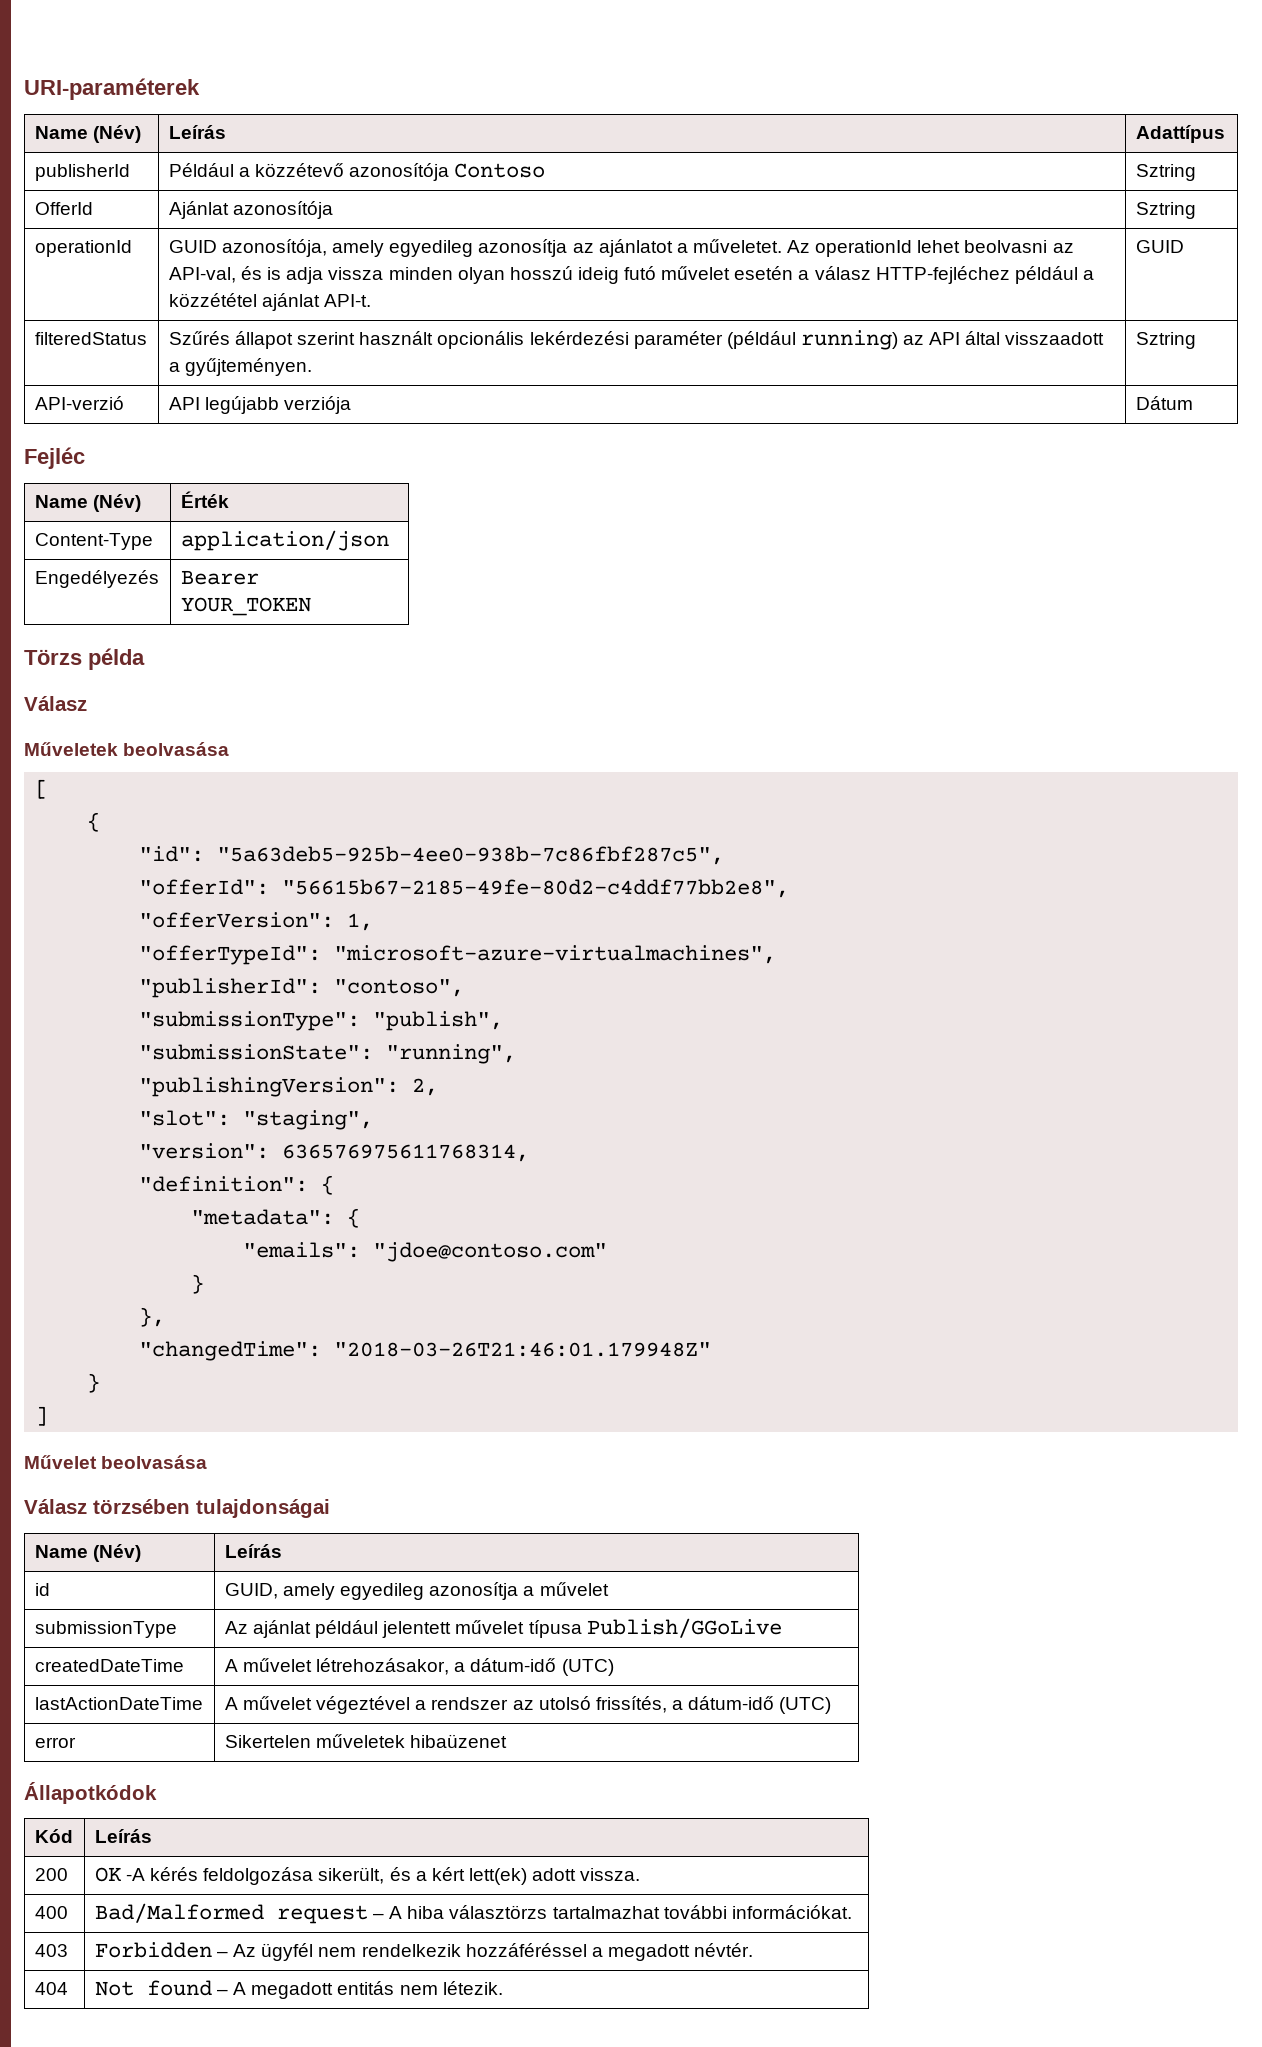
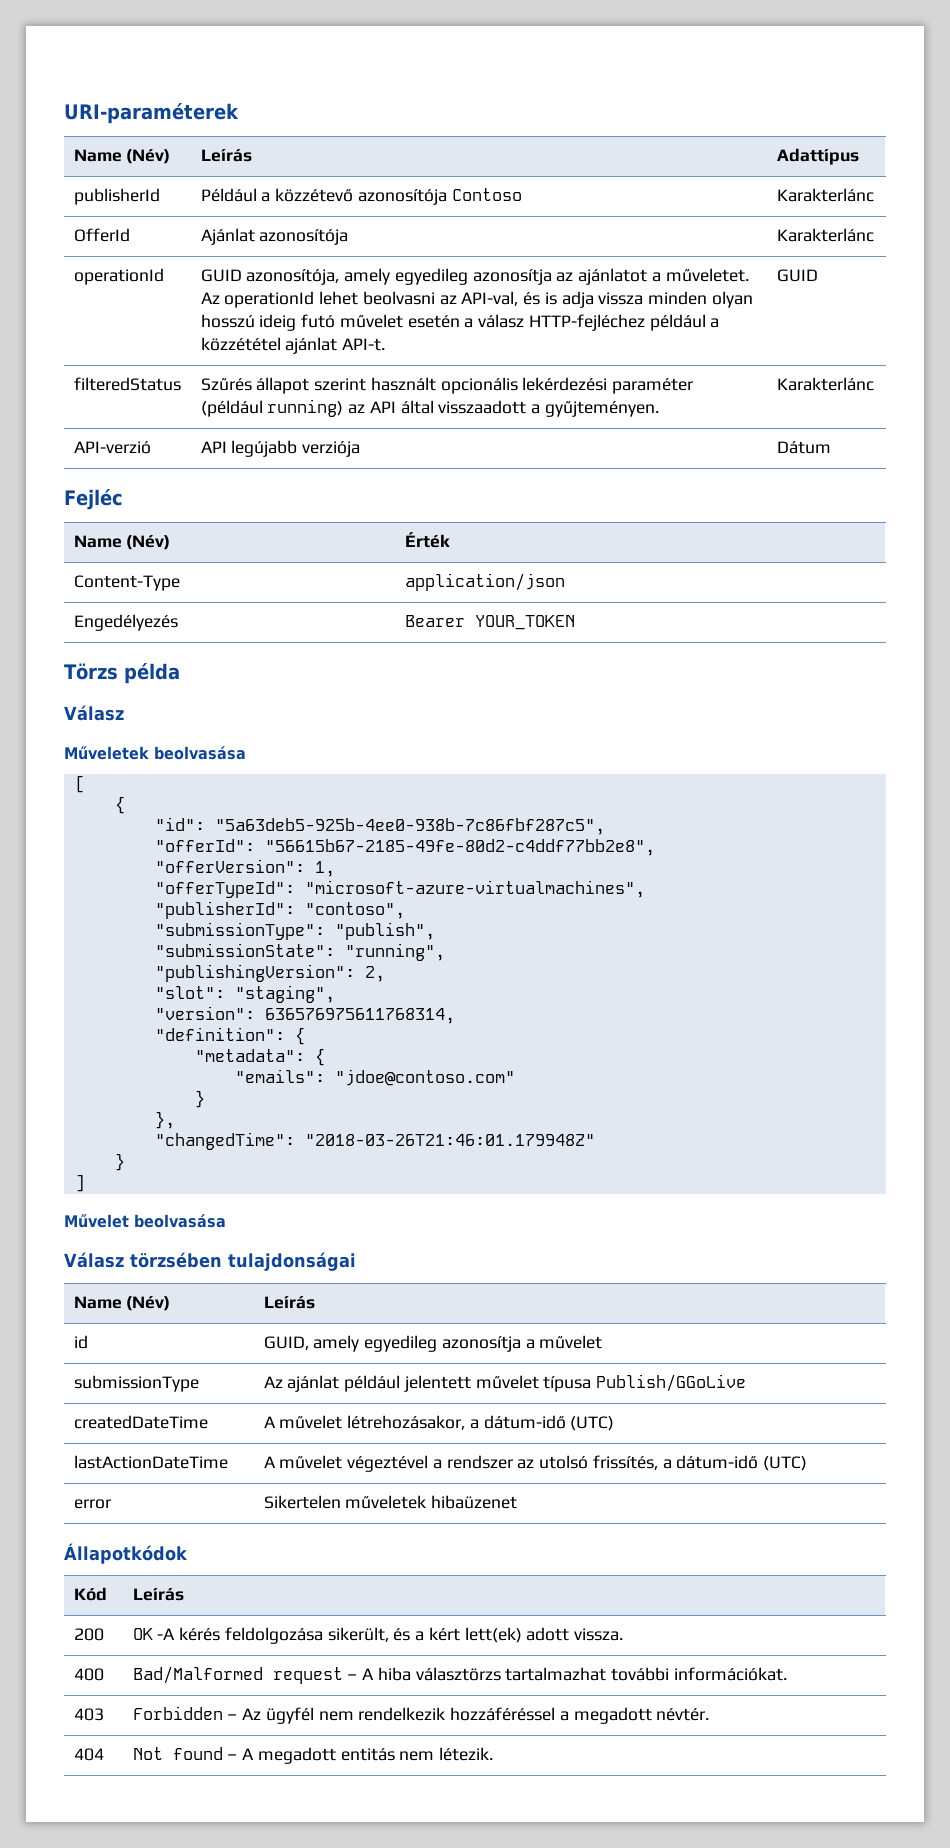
[1135,164,1196,181] Sztring -> [776,188,874,202] Karakterlánc
[1135,202,1196,219] Sztring -> [776,228,874,242] Karakterlánc
[1135,332,1196,349] Sztring -> [776,377,874,391] Karakterlánc

